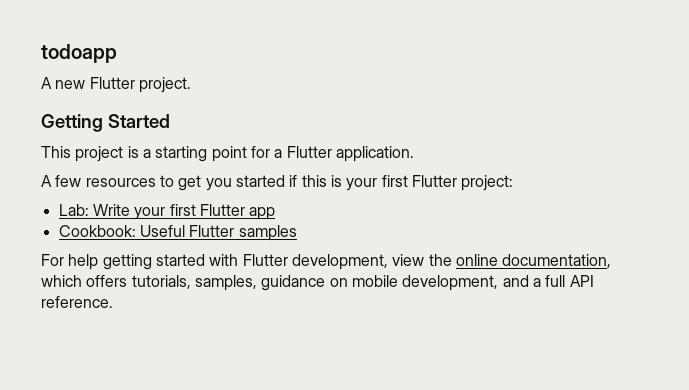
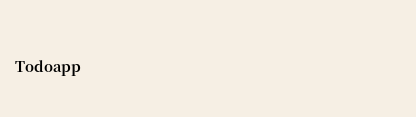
[41,44,117,63] [41,77,191,93] [41,114,170,132] [41,146,414,162] [41,175,514,191] [58,204,276,220] [58,225,297,241] [41,254,612,270] [41,275,594,291] [41,296,113,308] todoapp // A new Flutter project. // Getting Started // This project is a starting point for a Flutter application. // A few resources to get you started if this is your first Flutter project: // Lab: Write your first Flutter app // Cookbook: Useful Flutter samples // For help getting started with Flutter development, view the online documentation, which offers tutorials, samples, guidance on mobile development, and a full API reference. -> [15,60,81,76] Todoapp

